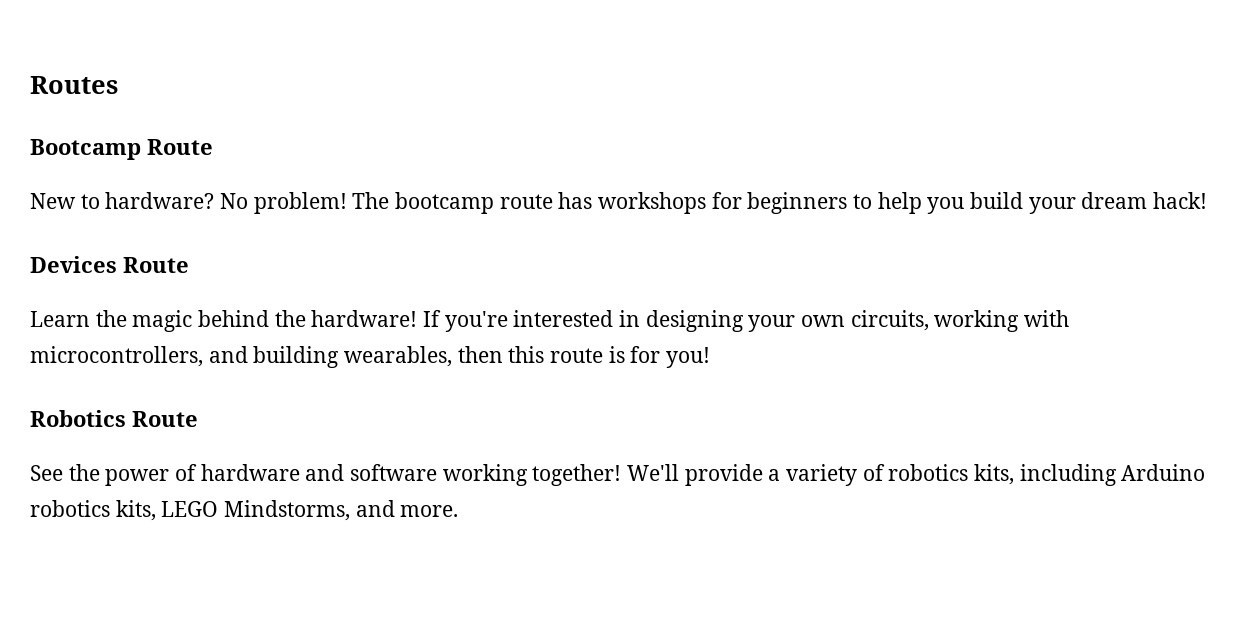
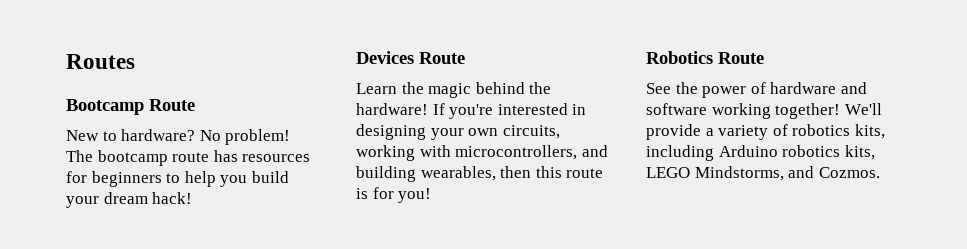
[598,192,707,214] workshops -> [242,154,311,162] resources
[400,505,459,517] more. -> [818,167,880,178] Cozmos.

